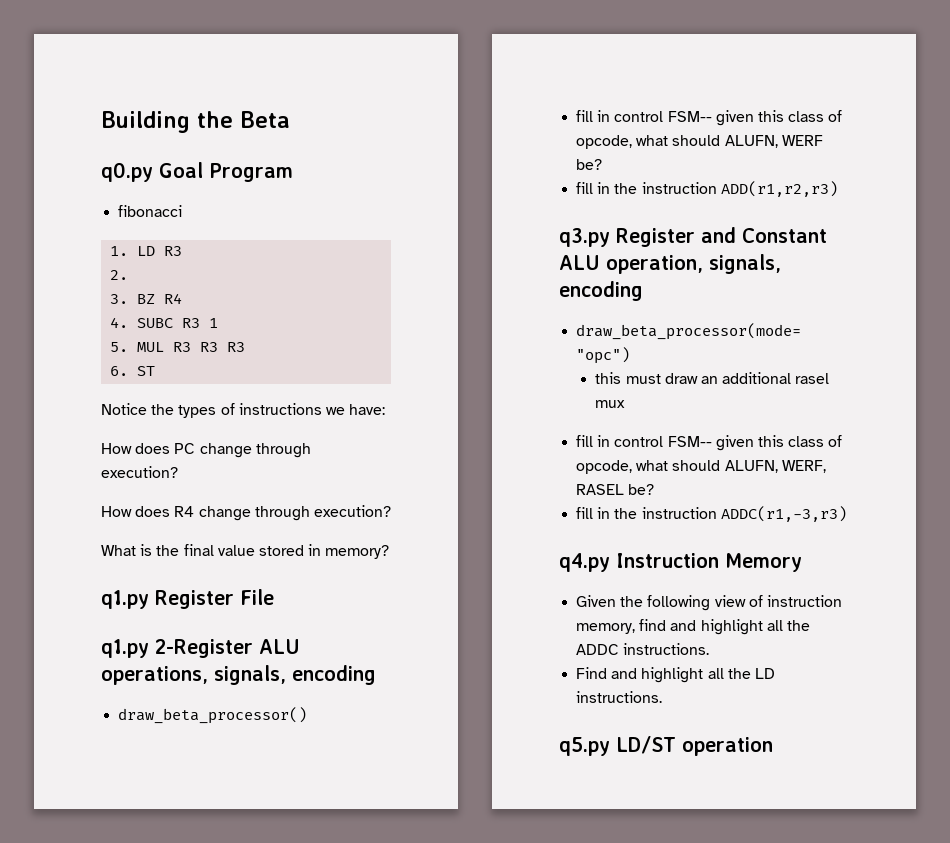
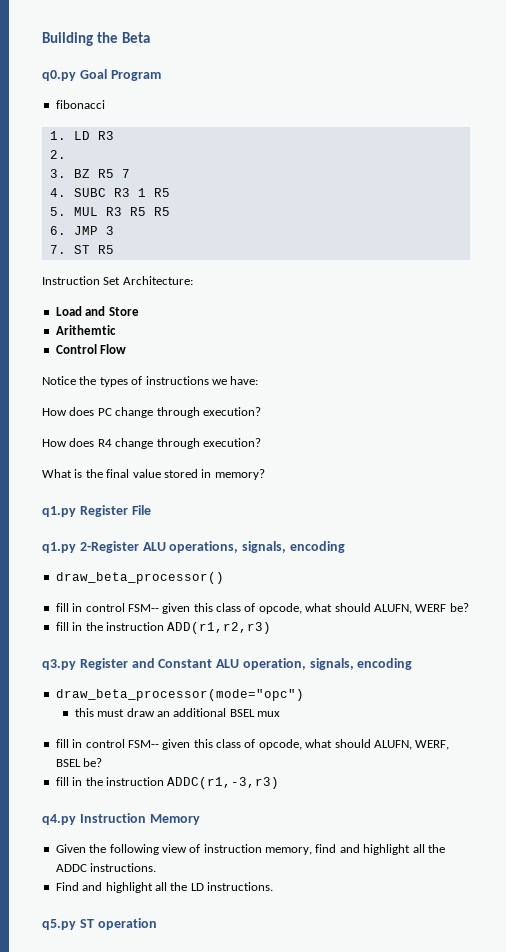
[164,293,183,304] R4 -> [97,169,130,178] R5 7
(219, 323) none -> [153,188,170,197] R5
[200,342,246,352] R3 R3 -> [129,207,170,216] R5 R5
[137,366,156,376] ST -> [73,226,114,235] [49,245,114,254] [42,276,193,285] [55,306,139,316] [55,325,116,335] [55,344,127,354] JMP 3 // 7. ST R5 // Instruction Set Architecture: // Load and Store // Arithemtic // Control Flow
[795,373,830,384] rasel -> [229,709,255,717] BSEL
[576,484,625,495] RASEL -> [55,759,81,767] BSEL
[616,736,676,754] LD/ST -> [79,919,94,928] ST

